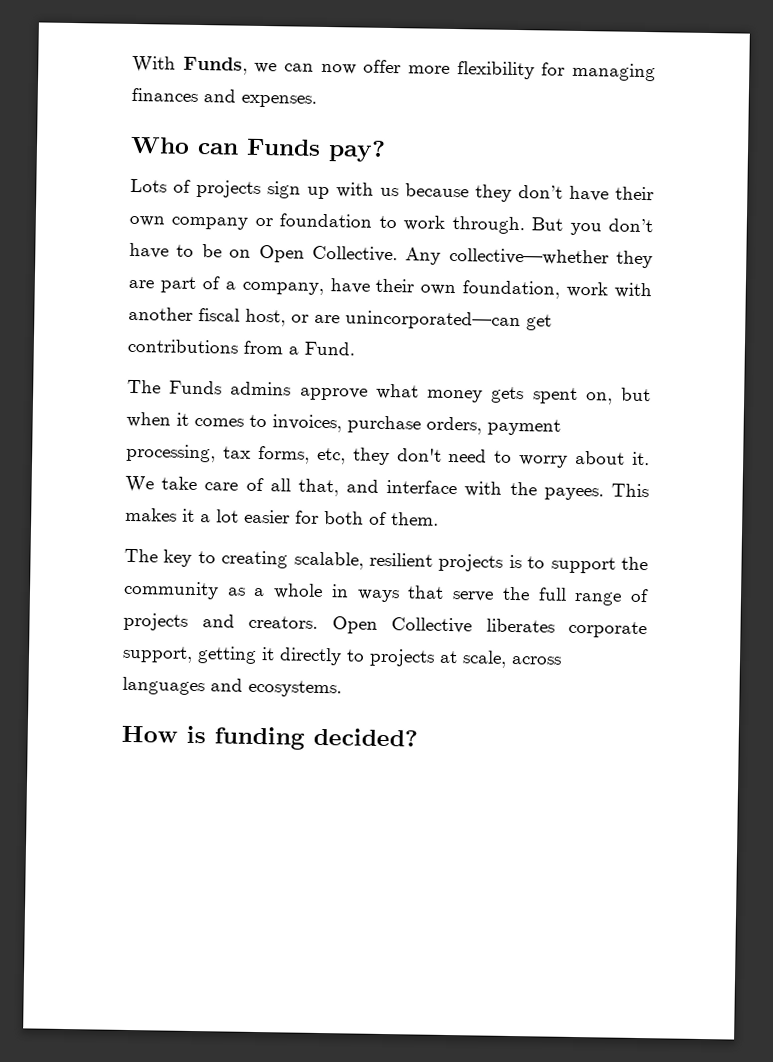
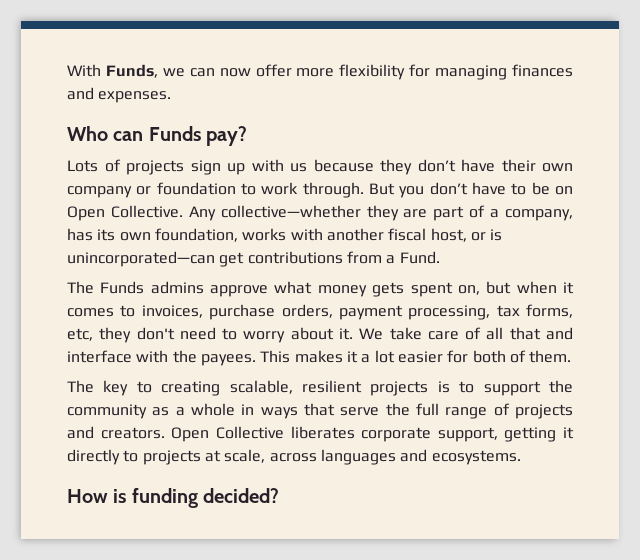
[329,278,415,294] have their -> [67,228,116,241] has its
[566,281,609,298] work -> [242,228,287,241] works
[314,314,340,324] are -> [490,229,503,241] is
[297,478,339,497] that, -> [509,327,541,340] that

